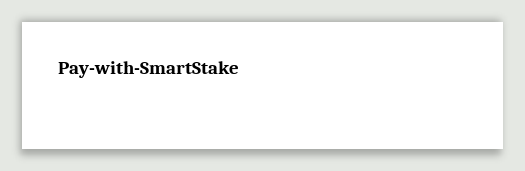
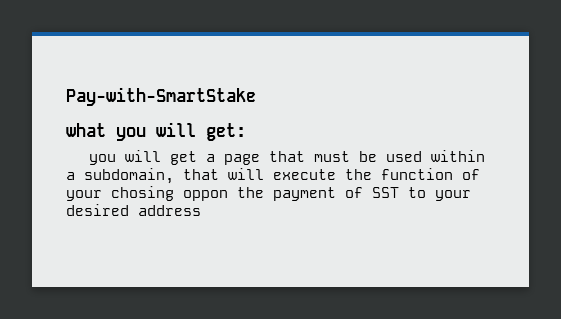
(239, 69) none -> [66,122,246,141] [88,150,485,165] [66,168,480,184] [66,186,471,201] [66,204,201,216] // what you will get: // you will get a page that must be used within a subdomain, that will execute the function of your chosing oppon the payment of SST to your desired address

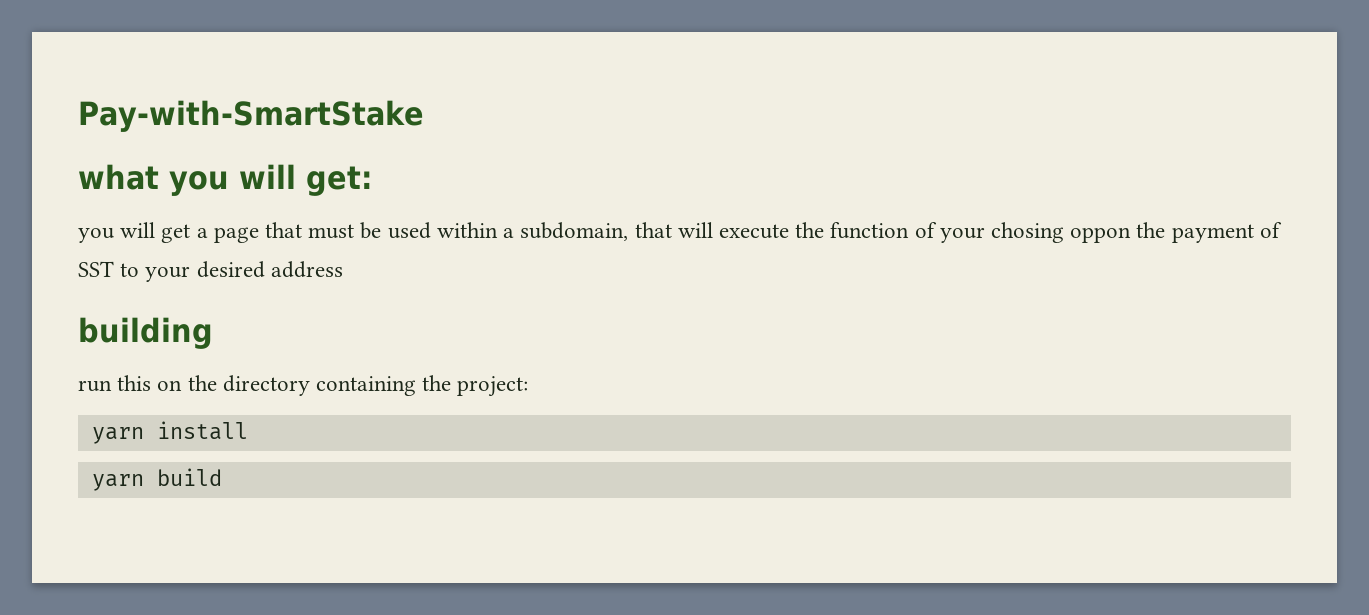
(201, 210) none -> [78,317,213,349] [78,375,529,397] [91,421,248,444] [91,468,222,491] // building // run this on the directory containing the project: // yarn install // yarn build

